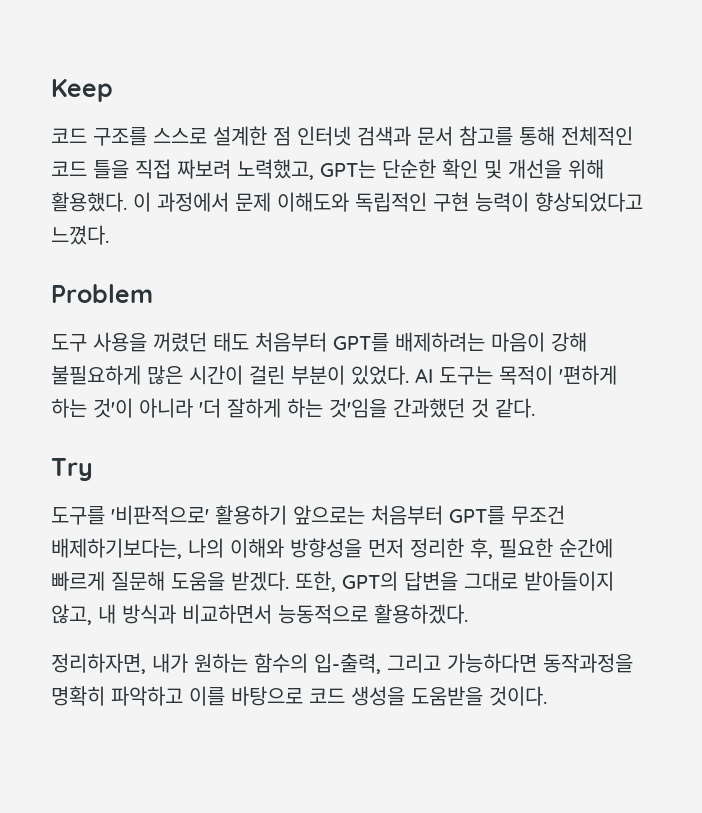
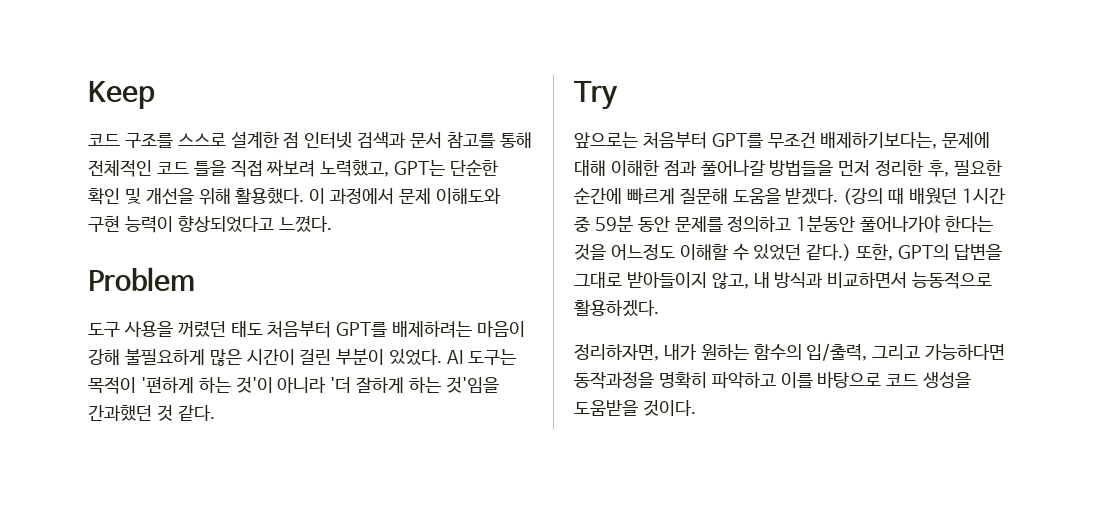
[355,192,427,212] 독립적인 -> (501, 196) none
[51,505,287,525] 도구를 '비판적으로' 활용하기 -> (618, 95) none
[188,538,362,558] 나의 이해와 방향성을 -> [942,132,991,148] [574,159,834,176] 문제에 대해 이해한 점과 풀어나갈 방법들을
(289, 581) none -> [843,187,1005,205] [574,215,994,233] [574,244,852,261] (강의 때 배웠던 1시간 중 59분 동안 문제를 정의하고 1분동안 풀어나가야 한다는 것을 어느정도 이해할 수 있었던 같다.)
[314,653,381,674] 입-출력, -> [806,343,868,361] 입/출력,

